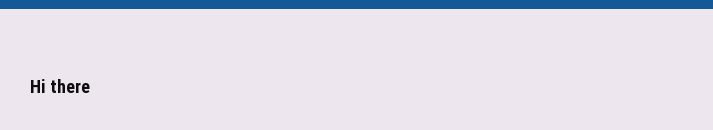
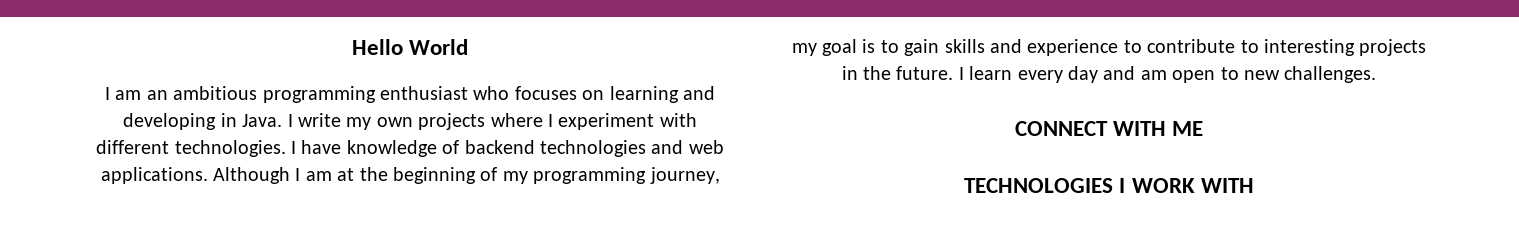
[30,79,90,93] Hi there -> [351,39,469,55] [105,86,715,103] [123,113,697,130] [96,140,724,157] [100,167,720,184] [791,39,1427,56] [841,66,1377,83] [1014,121,1204,136] [964,178,1254,193] Hello World // I am an ambitious programming enthusiast who focuses on learning and developing in Java. I write my own projects where I experiment with different technologies. I have knowledge of backend technologies and web applications. Although I am at the beginning of my programming journey, my goal is to gain skills and experience to contribute to interesting projects in the future. I learn every day and am open to new challenges. // CONNECT WITH ME // TECHNOLOGIES I WORK WITH

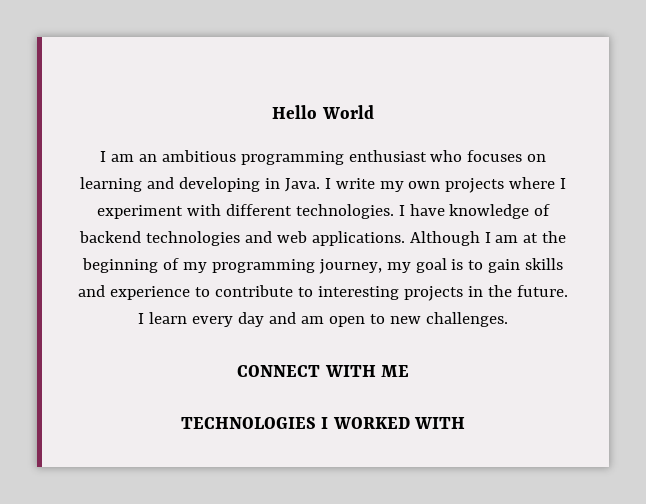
[1131,178,1195,193] WORK -> [332,417,410,429] WORKED

